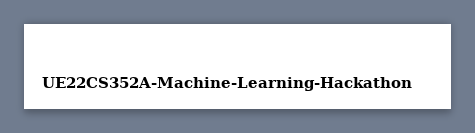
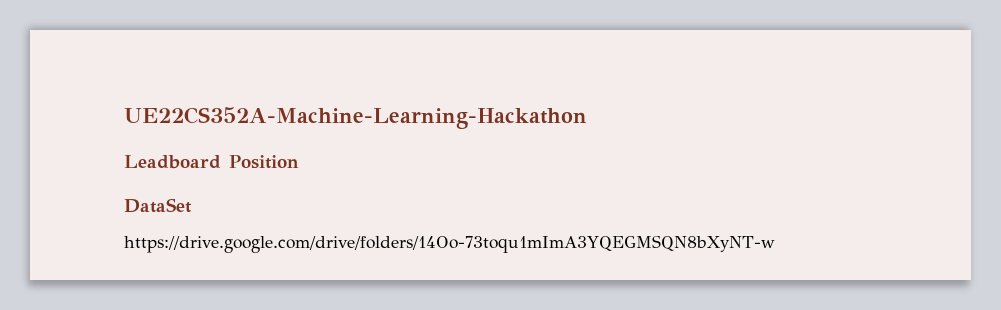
(412, 84) none -> [124,155,299,169] [124,198,192,213] [124,235,775,253] // Leadboard Position // DataSet // https://drive.google.com/drive/folders/14Oo-73toqu1mImA3YQEGMSQN8bXyNT-w

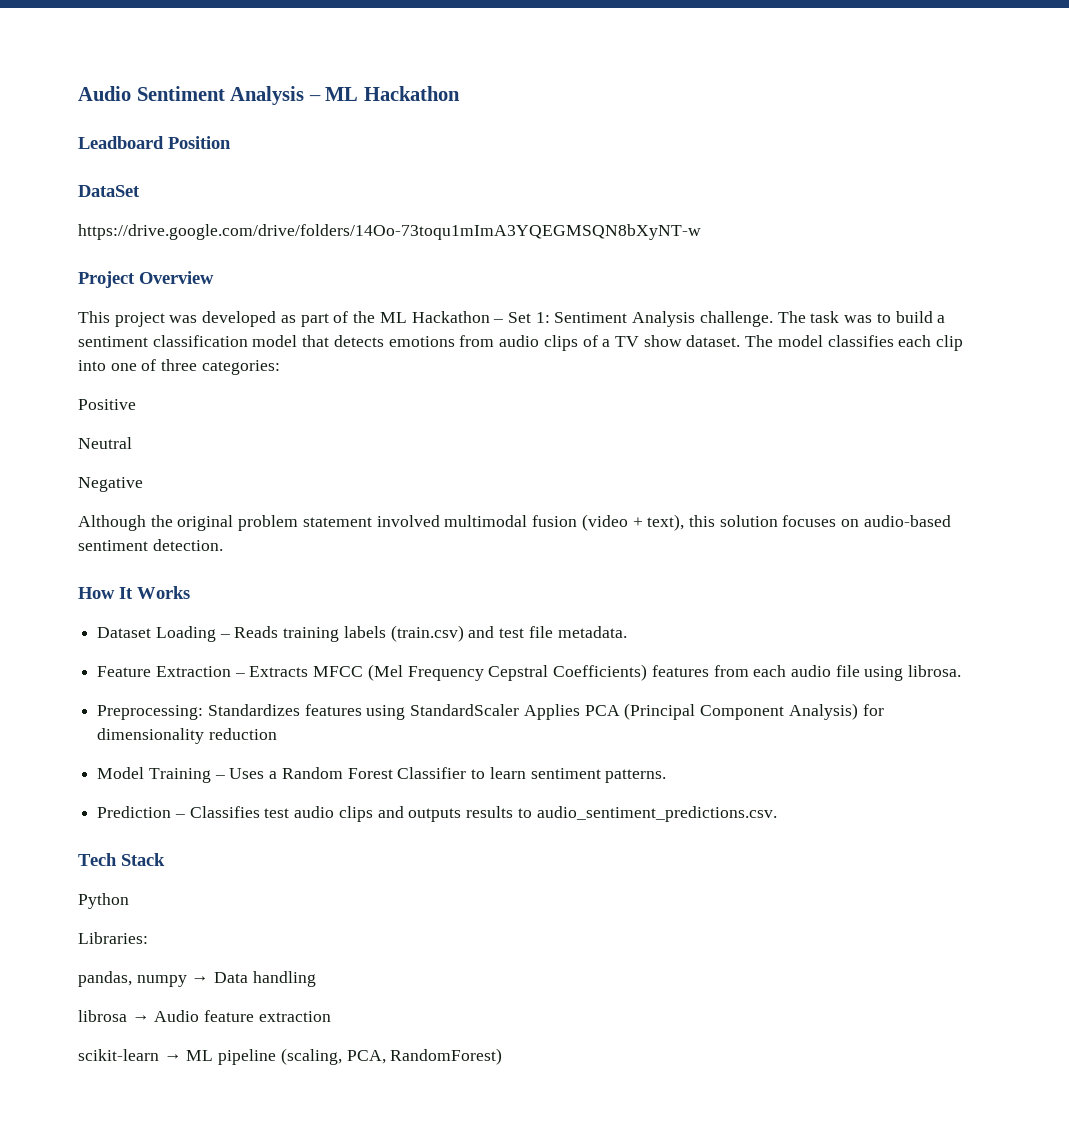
[124,107,587,129] [124,155,299,169] [124,198,192,213] [124,235,775,253] UE22CS352A-Machine-Learning-Hackathon // Leadboard Position // DataSet // https://drive.google.com/drive/folders/14Oo-73toqu1mImA3YQEGMSQN8bXyNT-w -> [78,86,460,105] [78,136,231,149] [78,185,140,197] [78,224,701,240] [78,271,214,288] [78,311,946,327] [78,335,964,351] [78,359,280,375] [78,399,136,410] [78,437,132,449] [78,477,143,492] [78,514,951,531] [78,539,223,551] [78,586,190,599] [97,625,627,642] [97,664,962,681] [97,703,884,720] [97,728,277,744] [97,767,667,783] [97,806,777,822] [78,853,165,866] [78,893,129,909] [78,932,148,944] [78,971,316,987] [78,1010,331,1022] [78,1048,503,1065] Audio Sentiment Analysis – ML Hackathon // Leadboard Position // DataSet // https://drive.google.com/drive/folders/14Oo-73toqu1mImA3YQEGMSQN8bXyNT-w // Project Overview // This project was developed as part of the ML Hackathon – Set 1: Sentiment Analysis challenge. The task was to build a sentiment classification model that detects emotions from audio clips of a TV show dataset. The model classifies each clip into one of three categories: // Positive // Neutral // Negative // Although the original problem statement involved multimodal fusion (video + text), this solution focuses on audio-based sentiment detection. // How It Works // Dataset Loading – Reads training labels (train.csv) and test file metadata. // Feature Extraction – Extracts MFCC (Mel Frequency Cepstral Coefficients) features from each audio file using librosa. // Preprocessing: Standardizes features using StandardScaler Applies PCA (Principal Component Analysis) for dimensionality reduction // Model Training – Uses a Random Forest Classifier to learn sentiment patterns. // Prediction – Classifies test audio clips and outputs results to audio_sentiment_predictions.csv. // Tech Stack // Python // Libraries: // pandas, numpy → Data handling // librosa → Audio feature extraction // scikit-learn → ML pipeline (scaling, PCA, RandomForest)

